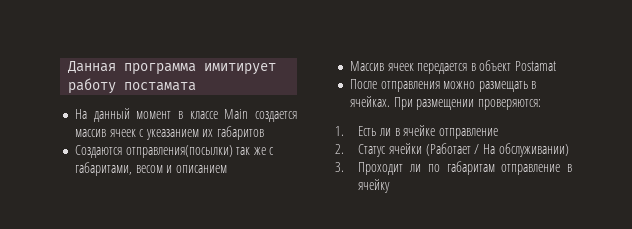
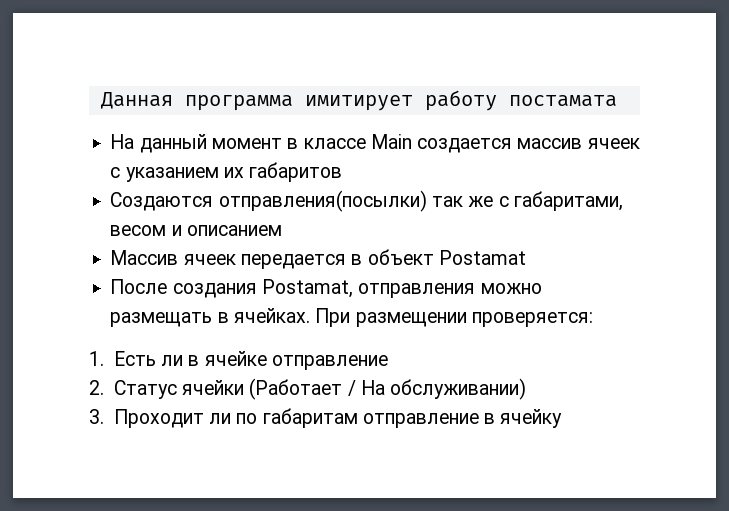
[145,129,199,140] укеазанием -> [125,167,219,182] указанием
(377, 84) none -> [172,279,353,298] создания Postamat,
[477,99,541,110] проверяются: -> [471,312,593,327] проверяется:

